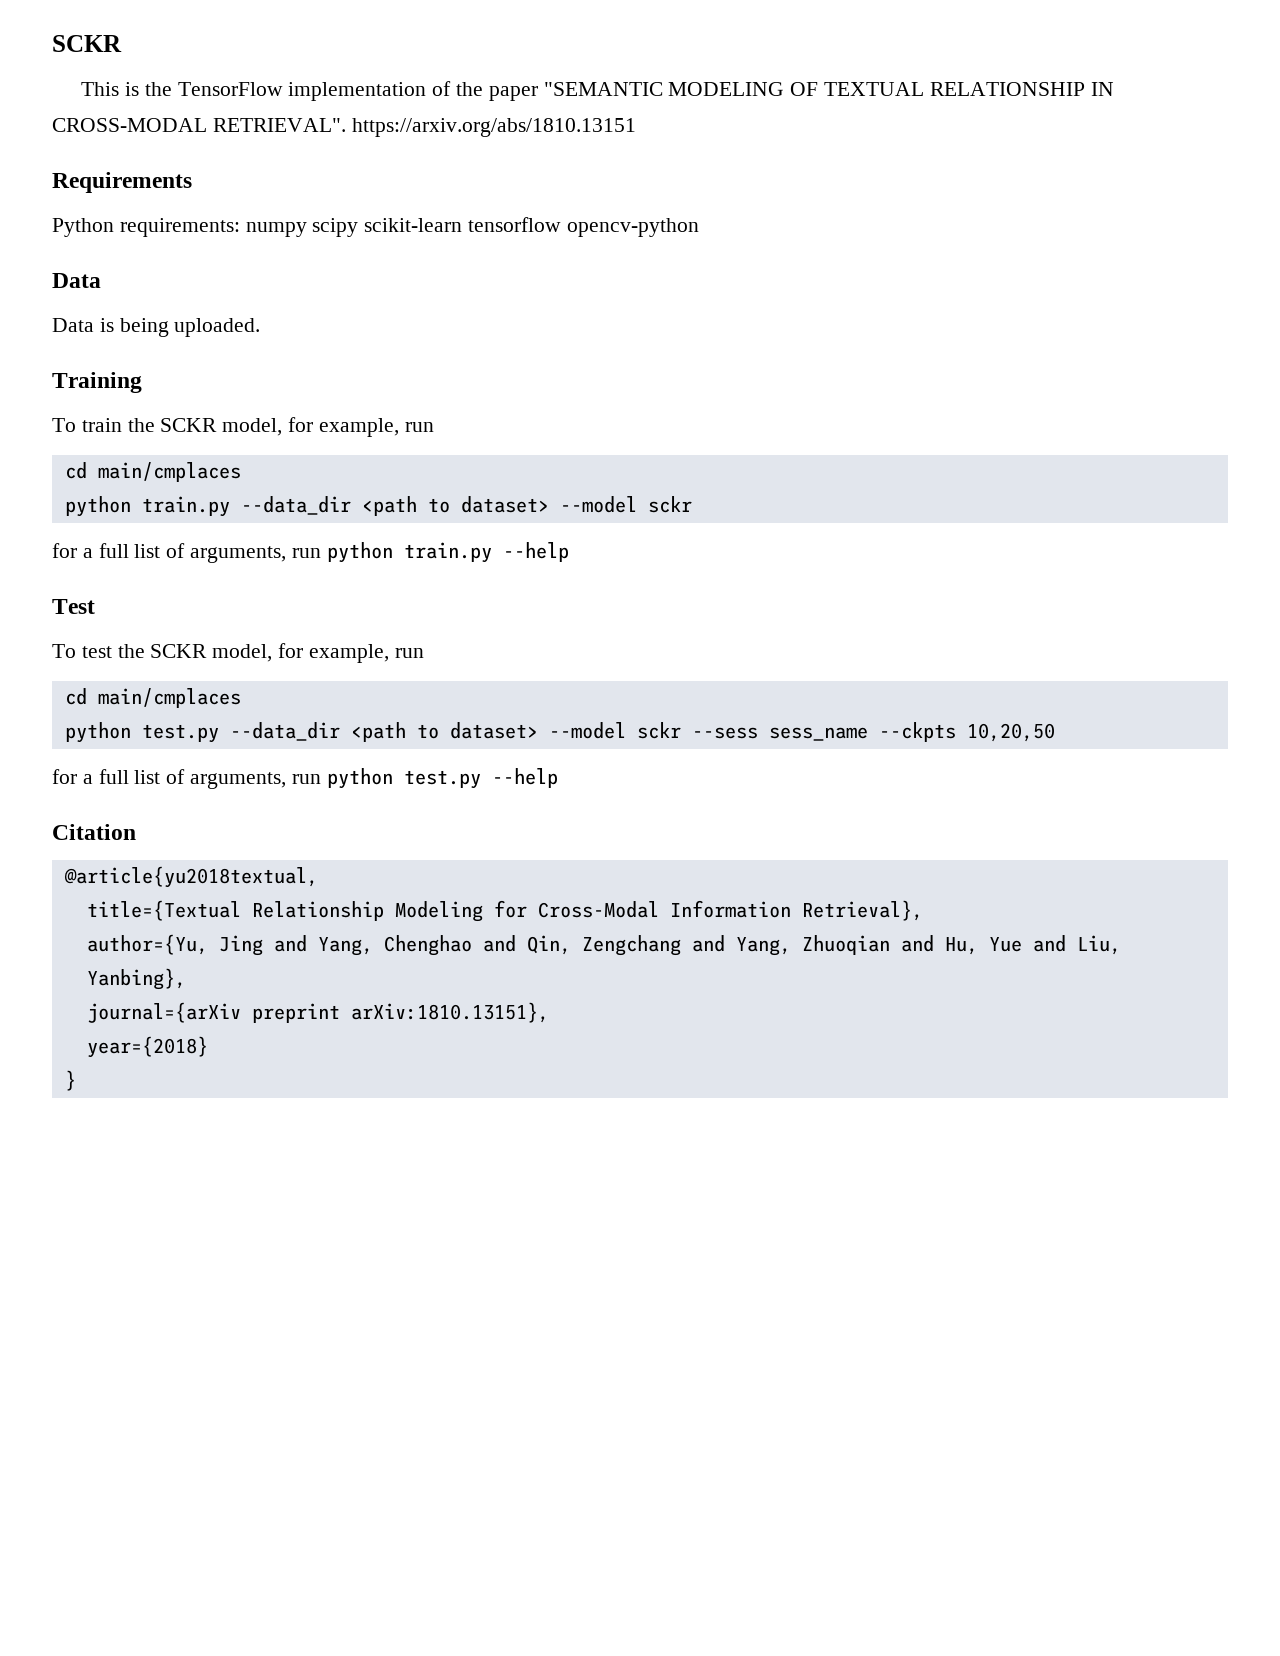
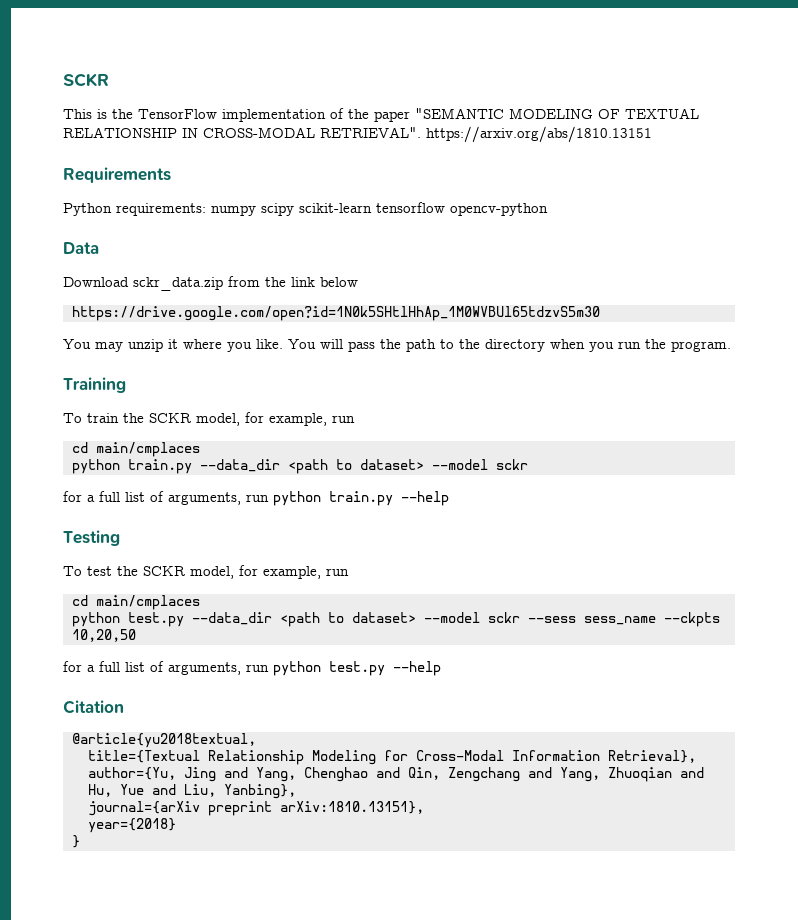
[52,318,261,337] Data is being uploaded. -> [63,276,358,291] [72,306,600,321] [63,339,731,352] Download sckr_data.zip from the link below // https://drive.google.com/open?id=1N0k5SHtlHhAp_1M0WVBUl65tdzvS5m30 // You may unzip it where you like. You will pass the path to the directory when you run the program.
[52,599,95,614] Test -> [63,530,120,546] Testing

